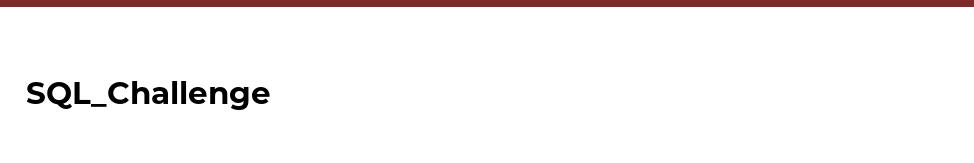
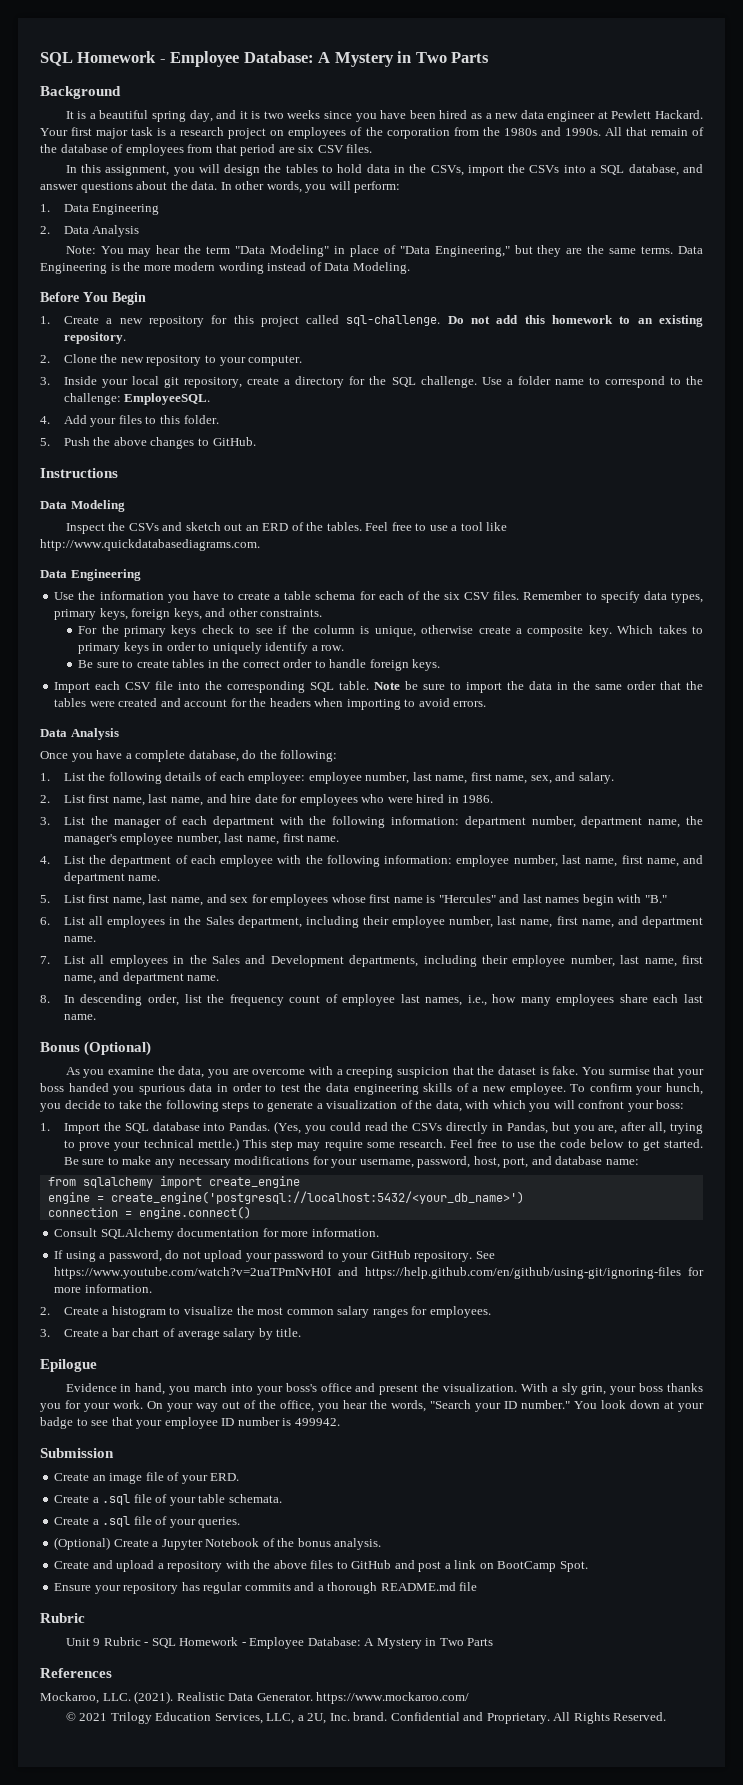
[26,81,271,110] SQL_Challenge -> [40,51,490,67] [40,86,121,99] [65,110,703,122] [40,127,704,139] [40,144,373,156] [65,164,703,176] [40,181,401,193] [40,204,160,215] [40,225,140,237] [65,245,703,257] [40,262,410,274] [40,292,146,305] [40,315,703,327] [63,332,126,344] [40,354,303,366] [40,376,703,388] [63,393,211,405] [40,415,219,427] [40,437,256,449] [40,468,118,478] [40,500,125,512] [65,522,508,534] [40,539,260,551] [40,569,141,581] [54,591,703,603] [54,608,323,620] [78,625,703,637] [78,642,345,654] [78,659,441,671] [54,681,703,693] [54,698,487,710] [40,728,119,740] [40,750,338,762] [40,772,614,784] [40,794,494,806] [40,816,704,828] [63,833,340,845] [40,855,703,867] [63,872,161,884] [40,894,667,906] [40,916,703,928] [63,936,96,942] [40,955,704,967] [63,972,220,984] [40,994,703,1006] [63,1014,96,1020] [40,1041,152,1056] [65,1066,705,1078] [40,1083,704,1095] [40,1100,685,1112] [40,1121,704,1134] [63,1138,703,1151] [63,1156,639,1168] [47,1176,300,1188] [47,1191,524,1204] [47,1206,251,1219] [54,1228,379,1240] [54,1250,495,1262] [54,1267,705,1279] [54,1284,152,1293] [40,1306,491,1318] [40,1328,302,1340] [40,1359,97,1372] [65,1383,703,1395] [40,1400,704,1412] [40,1417,340,1429] [40,1448,114,1458] [54,1472,240,1484] [54,1494,282,1506] [54,1516,241,1528] [54,1537,382,1550] [54,1560,588,1572] [54,1582,478,1594] [40,1613,85,1623] [65,1637,494,1649] [40,1668,112,1678] [40,1691,470,1704] [65,1712,667,1724] SQL Homework - Employee Database: A Mystery in Two Parts // Background // It is a beautiful spring day, and it is two weeks since you have been hired as a new data engineer at Pewlett Hackard. Your first major task is a research project on employees of the corporation from the 1980s and 1990s. All that remain of the database of employees from that period are six CSV files. // In this assignment, you will design the tables to hold data in the CSVs, import the CSVs into a SQL database, and answer questions about the data. In other words, you will perform: // 1. Data Engineering // 2. Data Analysis // Note: You may hear the term "Data Modeling" in place of "Data Engineering," but they are the same terms. Data Engineering is the more modern wording instead of Data Modeling. // Before You Begin // 1. Create a new repository for this project called sql-challenge. Do not add this homework to an existing repository. // 2. Clone the new repository to your computer. // 3. Inside your local git repository, create a directory for the SQL challenge. Use a folder name to correspond to the challenge: EmployeeSQL. // 4. Add your files to this folder. // 5. Push the above changes to GitHub. // Instructions // Data Modeling // Inspect the CSVs and sketch out an ERD of the tables. Feel free to use a tool like http://www.quickdatabasediagrams.com. // Data Engineering // Use the information you have to create a table schema for each of the six CSV files. Remember to specify data types, primary keys, foreign keys, and other constraints. // For the primary keys check to see if the column is unique, otherwise create a composite key. Which takes to primary keys in order to uniquely identify a row. // Be sure to create tables in the correct order to handle foreign keys. // Import each CSV file into the corresponding SQL table. Note be sure to import the data in the same order that the tables were created and account for the headers when importing to avoid errors. // Data Analysis // Once you have a complete database, do the following: // 1. List the following details of each employee: employee number, last name, first name, sex, and salary. // 2. List first name, last name, and hire date for employees who were hired in 1986. // 3. List the manager of each department with the following information: department number, department name, the manager's employee number, last name, first name. // 4. List the department of each employee with the following information: employee number, last name, first name, and department name. // 5. List first name, last name, and sex for employees whose first name is "Hercules" and last names begin with "B." // 6. List all employees in the Sales department, including their employee number, last name, first name, and department name. // 7. List all employees in the Sales and Development departments, including their employee number, last name, first name, and department name. // 8. In descending order, list the frequency count of employee last names, i.e., how many employees share each last name. // Bonus (Optional) // As you examine the data, you are overcome with a creeping suspicion that the dataset is fake. You surmise that your boss handed you spurious data in order to test the data engineering skills of a new employee. To confirm your hunch, you decide to take the following steps to generate a visualization of the data, with which you will confront your boss: // 1. Import the SQL database into Pandas. (Yes, you could read the CSVs directly in Pandas, but you are, after all, trying to prove your technical mettle.) This step may require some research. Feel free to use the code below to get started. Be sure to make any necessary modifications for your username, password, host, port, and database name: // from sqlalchemy import create_engine // engine = create_engine('postgresql://localhost:5432/<your_db_name>') // connection = engine.connect() // Consult SQLAlchemy documentation for more information. // If using a password, do not upload your password to your GitHub repository. See https://www.youtube.com/watch?v=2uaTPmNvH0I and https://help.github.com/en/github/using-git/ignoring-files for more information. // 2. Create a histogram to visualize the most common salary ranges for employees. // 3. Create a bar chart of average salary by title. // Epilogue // Evidence in hand, you march into your boss's office and present the visualization. With a sly grin, your boss thanks you for your work. On your way out of the office, you hear the words, "Search your ID number." You look down at your badge to see that your employee ID number is 499942. // Submission // Create an image file of your ERD. // Create a .sql file of your table schemata. // Create a .sql file of your queries. // (Optional) Create a Jupyter Notebook of the bonus analysis. // Create and upload a repository with the above files to GitHub and post a link on BootCamp Spot. // Ensure your repository has regular commits and a thorough README.md file // Rubric // Unit 9 Rubric - SQL Homework - Employee Database: A Mystery in Two Parts // References // Mockaroo, LLC. (2021). Realistic Data Generator. https://www.mockaroo.com/ // © 2021 Trilogy Education Services, LLC, a 2U, Inc. brand. Confidential and Proprietary. All Rights Reserved.

